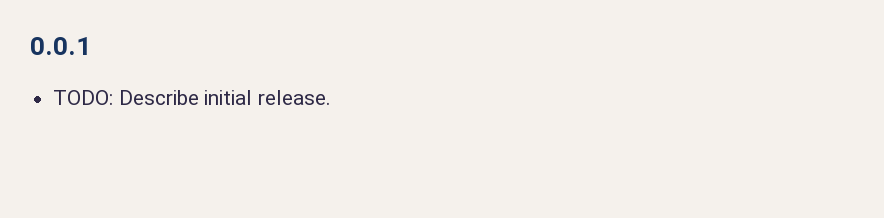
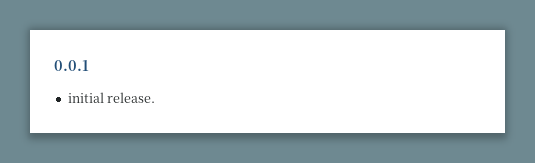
[53,90,199,105] TODO: Describe -> (89, 65) none

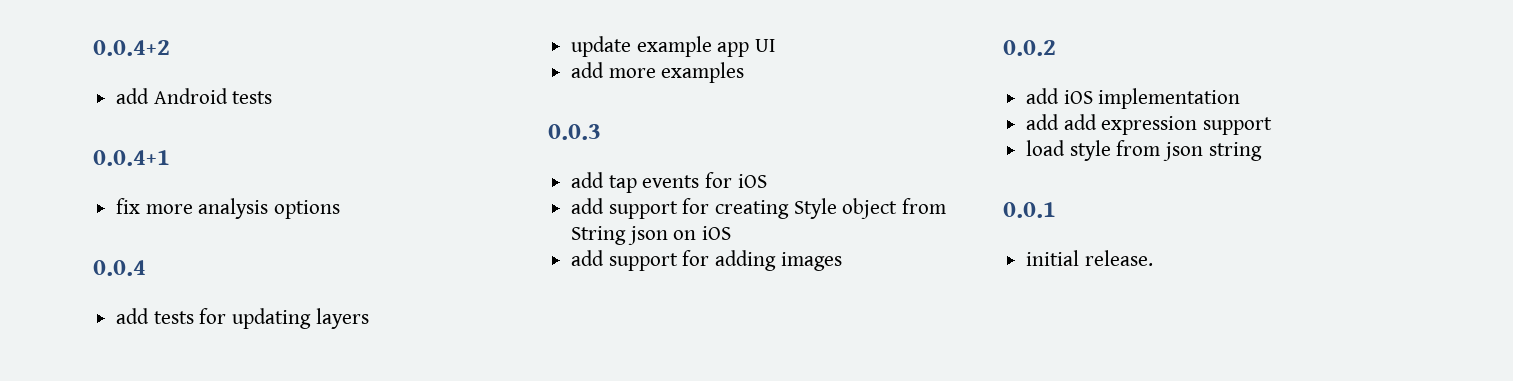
(54, 65) none -> [93,40,170,56] [116,88,273,104] [93,150,170,166] [116,198,341,219] [93,260,146,276] [116,308,369,329] [571,36,776,57] [571,62,745,83] [548,124,601,140] [571,172,767,193] [571,198,947,219] [571,226,732,245] [571,250,842,271] [1003,40,1056,56] [1026,88,1241,109] [1026,114,1273,135] [1026,140,1262,161] 0.0.4+2 // add Android tests // 0.0.4+1 // fix more analysis options // 0.0.4 // add tests for updating layers // update example app UI // add more examples // 0.0.3 // add tap events for iOS // add support for creating Style object from String json on iOS // add support for adding images // 0.0.2 // add iOS implementation // add add expression support // load style from json string //

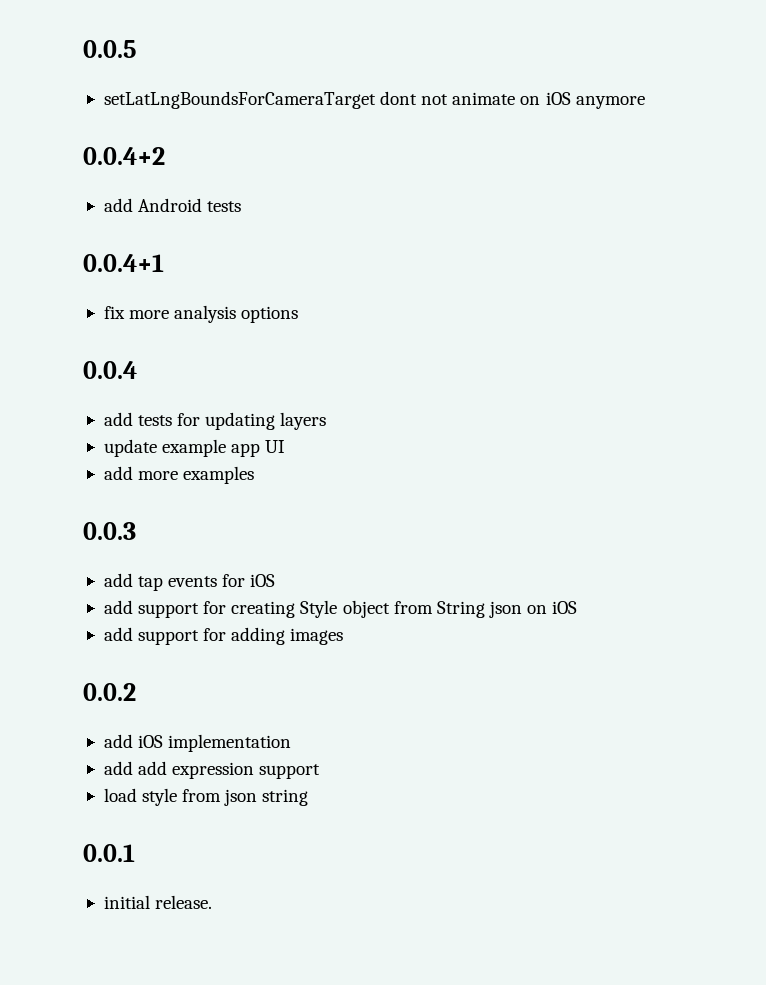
(93, 48) none -> [83,40,137,58] [103,91,645,109] 0.0.5 // setLatLngBoundsForCameraTarget dont not animate on iOS anymore //

